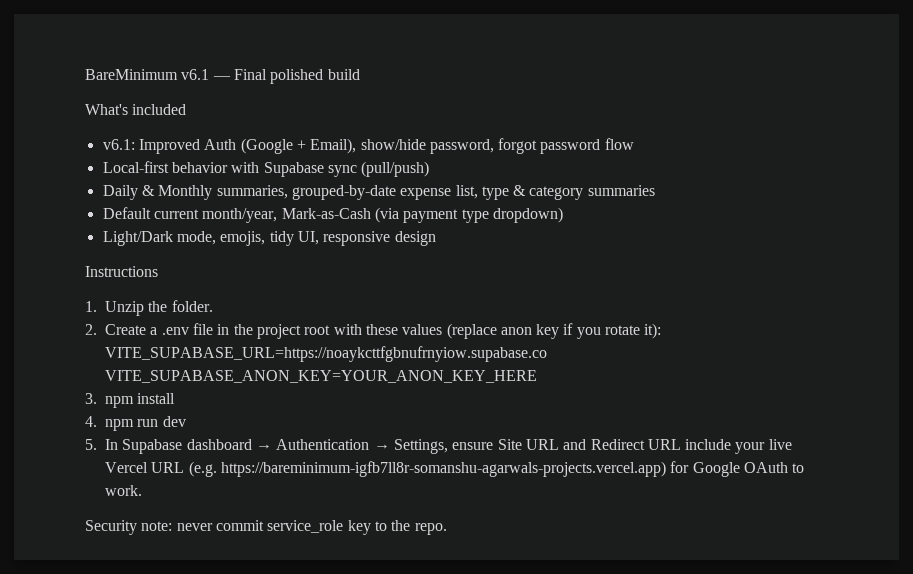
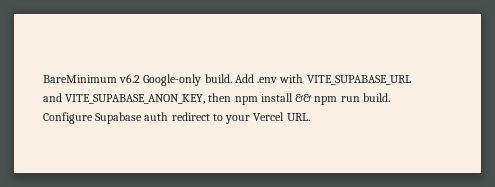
[181,69,360,84] [85,104,187,115] [102,138,634,154] [102,161,430,177] [102,185,655,200] [102,207,563,223] [102,231,436,246] [85,266,158,277] [85,300,213,316] [85,323,662,339] [105,346,547,362] [105,370,537,383] [85,393,97,404] v6.1 — Final polished build // What's included // v6.1: Improved Auth (Google + Email), show/hide password, forgot password flow // Local-first behavior with Supabase sync (pull/push) // Daily & Monthly summaries, grouped-by-date expense list, type & category summaries // Default current month/year, Mark-as-Cash (via payment type dropdown) // Light/Dark mode, emojis, tidy UI, responsive design // Instructions // 1. Unzip the folder. // 2. Create a .env file in the project root with these values (replace anon key if you rotate it): VITE_SUPABASE_URL=https://noaykcttfgbnufrnyiow.supabase.co VITE_SUPABASE_ANON_KEY=YOUR_ANON_KEY_HERE // 3. -> [119,74,411,86] [43,93,232,104] v6.2 Google-only build. Add .env with VITE_SUPABASE_URL and VITE_SUPABASE_ANON_KEY, then
[85,416,97,427] // 4. -> [295,94,313,102] &&
[162,416,186,427] [85,439,792,454] [105,461,805,477] [105,485,142,496] [85,520,447,535] dev // 5. In Supabase dashboard → Authentication → Settings, ensure Site URL and Redirect URL include your live Vercel URL (e.g. https://bareminimum-igfb7ll8r-somanshu-agarwals-projects.vercel.app) for Google OAuth to work. // Security note: never commit service_role key to the repo. -> [362,93,390,102] [43,112,310,124] build. Configure Supabase auth redirect to your Vercel URL.

